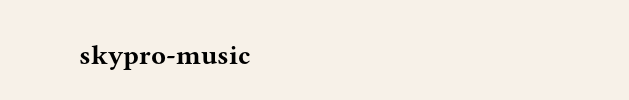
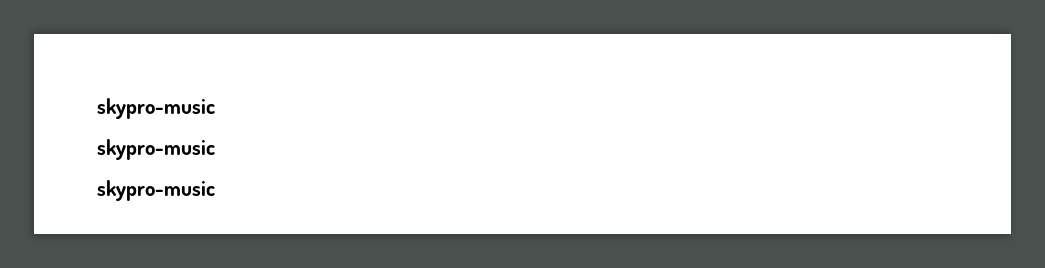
[79,45,251,70] skypro-music -> [97,98,215,119] [97,139,215,160] [97,180,215,201] skypro-music // skypro-music // skypro-music

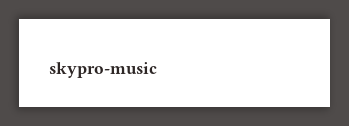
[97,98,215,119] [97,139,215,160] [97,180,215,201] skypro-music // skypro-music // skypro-music -> [49,62,157,78] skypro-music

